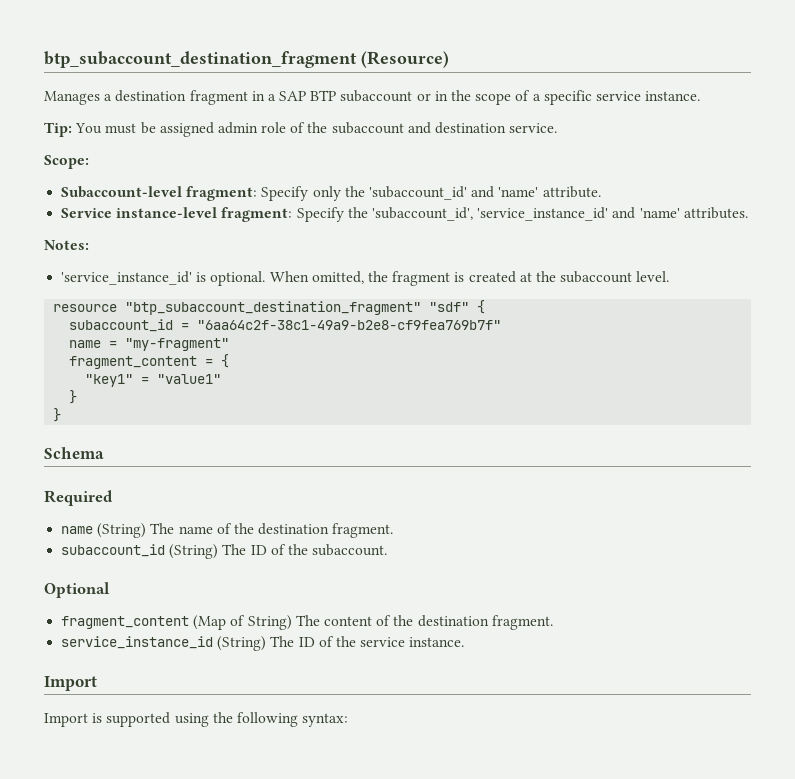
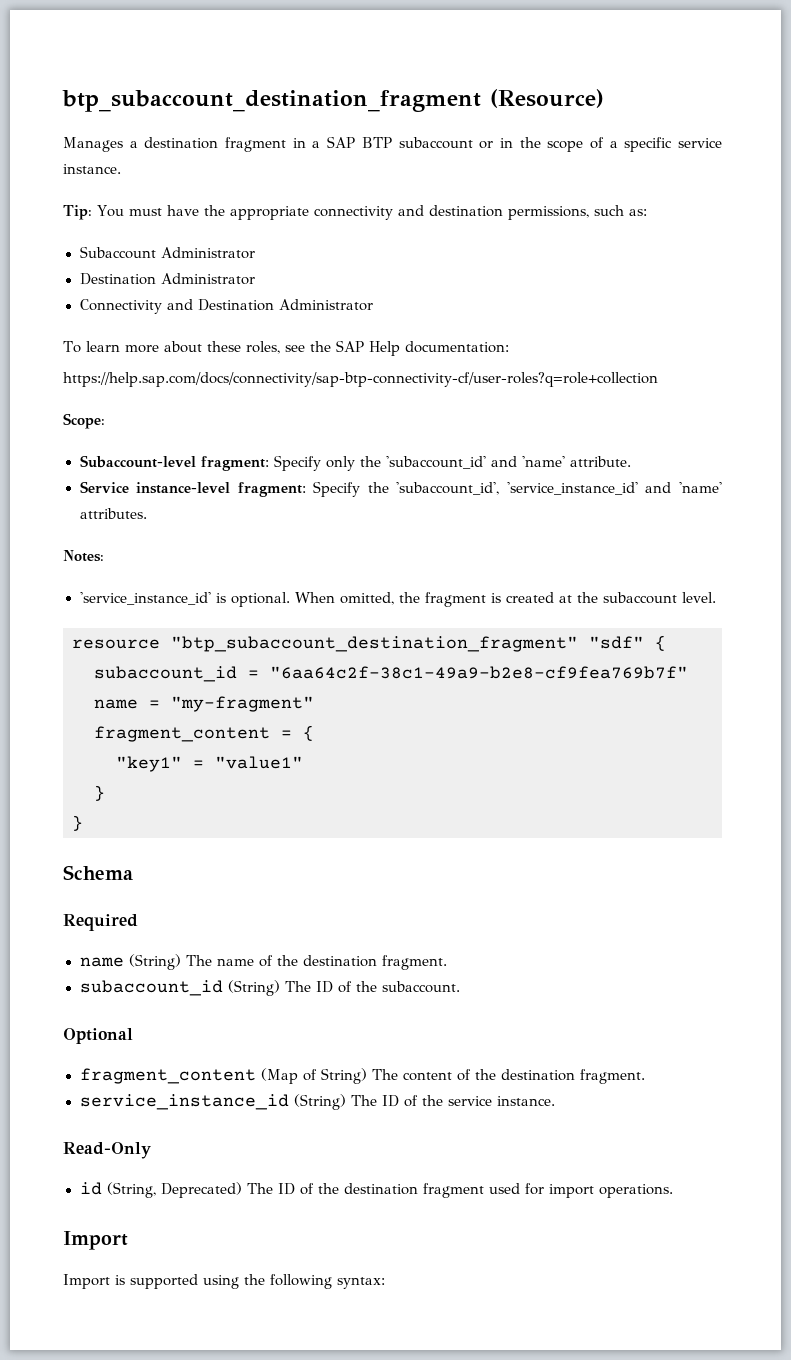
[140,122,558,137] be assigned admin role of the subaccount and destination service. -> [166,205,647,220] [79,246,255,259] [79,273,255,285] [79,299,373,314] [63,340,509,356] [63,372,658,387] have the appropriate connectivity and destination permissions, such as: // Subaccount Administrator // Destination Administrator // Connectivity and Destination Administrator // To learn more about these roles, see the SAP Help documentation: // https://help.sap.com/docs/connectivity/sap-btp-connectivity-cf/user-roles?q=role+collection
(465, 642) none -> [63,1142,151,1159] [79,1182,673,1198] // Read-Only // id (String, Deprecated) The ID of the destination fragment used for import operations.

